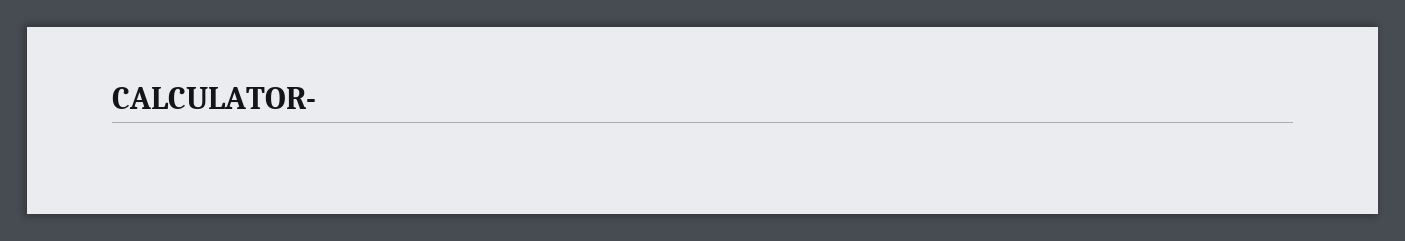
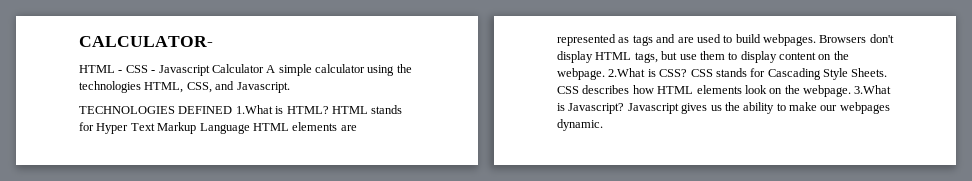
(316, 98) none -> [79,64,412,76] [79,81,290,93] [79,105,403,114] [79,122,357,134] [557,34,894,46] [557,51,849,63] [557,68,888,80] [557,85,892,97] [557,102,890,114] [557,119,603,131] // HTML - CSS - Javascript Calculator A simple calculator using the technologies HTML, CSS, and Javascript. // TECHNOLOGIES DEFINED 1.What is HTML? HTML stands for Hyper Text Markup Language HTML elements are represented as tags and are used to build webpages. Browsers don't display HTML tags, but use them to display content on the webpage. 2.What is CSS? CSS stands for Cascading Style Sheets. CSS describes how HTML elements look on the webpage. 3.What is Javascript? Javascript gives us the ability to make our webpages dynamic.

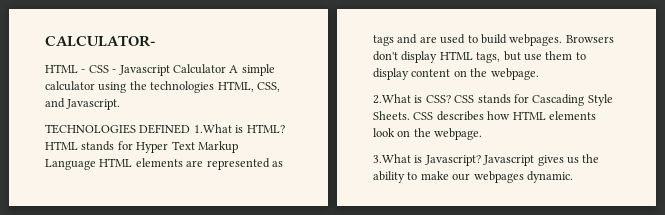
(605, 74) none -> (539, 74) //
(851, 91) none -> (483, 134) //

